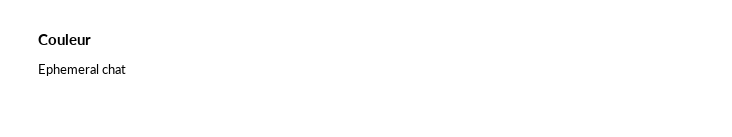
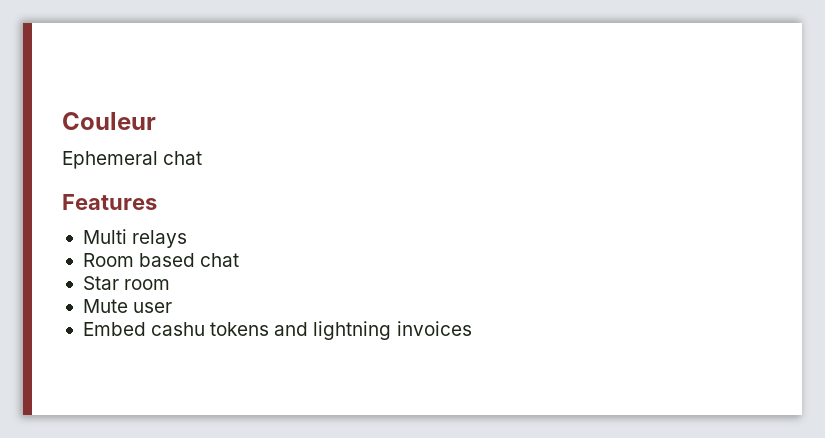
(127, 69) none -> [62,194,157,210] [82,229,188,248] [82,253,240,267] [82,276,171,290] [82,299,173,313] [82,321,472,340] // Features // Multi relays // Room based chat // Star room // Mute user // Embed cashu tokens and lightning invoices

